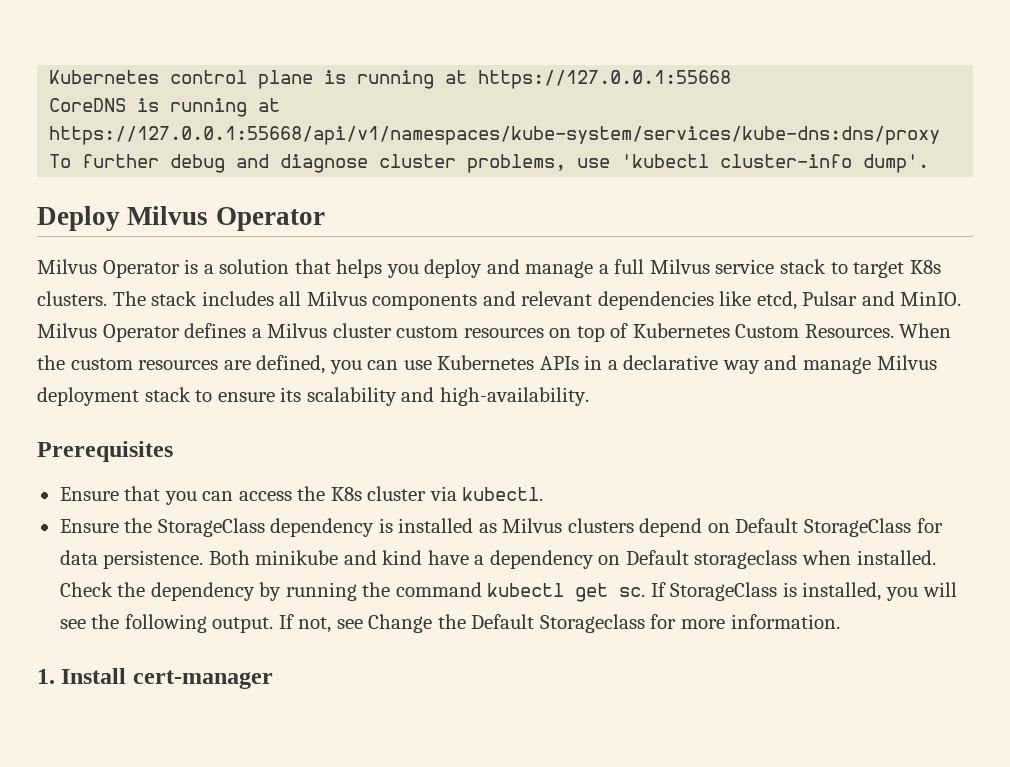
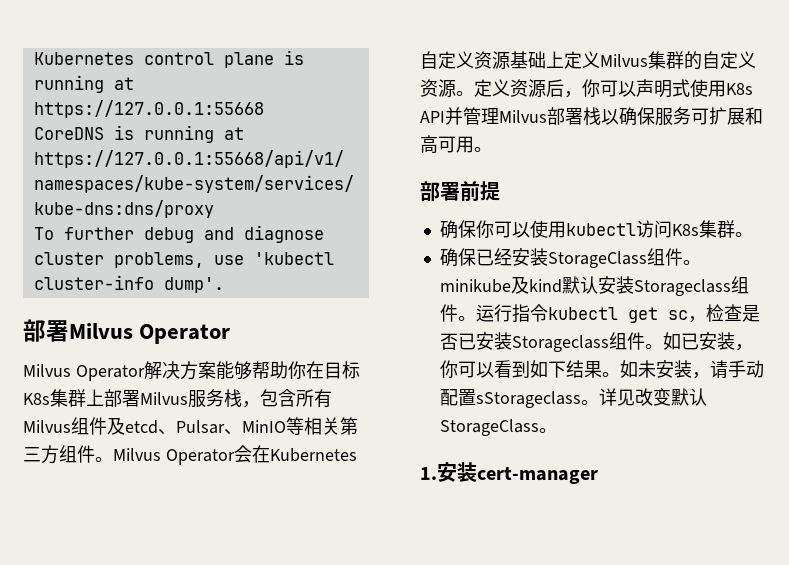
[37,206,120,231] Deploy -> [23,319,69,342] 部署
[184,259,941,278] [37,291,962,310] [37,323,952,342] [37,355,937,374] [37,387,589,406] [37,441,173,462] [59,486,544,505] [59,518,943,537] [59,550,936,569] [59,582,957,602] [59,614,840,633] is a solution that helps you deploy and manage a full Milvus service stack to target K8s clusters. The stack includes all Milvus components and relevant dependencies like etcd, Pulsar and MinIO. Milvus Operator defines a Milvus cluster custom resources on top of Kubernetes Custom Resources. When the custom resources are defined, you can use Kubernetes APIs in a declarative way and manage Milvus deployment stack to ensure its scalability and high-availability. // Prerequisites // Ensure that you can access the K8s cluster via kubectl. // Ensure the StorageClass dependency is installed as Milvus clusters depend on Default StorageClass for data persistence. Both minikube and kind have a dependency on Default storageclass when installed. Check the dependency by running the command kubectl get sc. If StorageClass is installed, you will see the following output. If not, see Change the Default Storageclass for more information. -> [143,361,360,380] [23,389,332,408] [23,417,358,435] [23,445,357,465] [420,51,756,70] [420,79,753,98] [420,107,763,126] [420,135,492,154] [420,181,500,202] [439,220,753,239] [439,248,701,268] [439,276,749,296] [439,304,760,323] [439,332,753,352] [439,360,764,379] [439,388,707,408] [439,419,557,436] 解决方案能够帮助你在目标K8s集群上部署Milvus服务栈，包含所有Milvus组件及etcd、Pulsar、MinIO等相关第三方组件。Milvus Operator会在Kubernetes自定义资源基础上定义Milvus集群的自定义资源。定义资源后，你可以声明式使用K8s API并管理Milvus部署栈以确保服务可扩展和高可用。 // 部署前提 // 确保你可以使用kubectl访问K8s集群。 // 确保已经安装StorageClass组件。minikube及kind默认安装Storageclass组件。运行指令kubectl get sc，检查是否已安装Storageclass组件。如已安装，你可以看到如下结果。如未安装，请手动配置sStorageclass。详见改变默认StorageClass。
[61,668,127,684] Install -> [437,462,477,482] 安装

